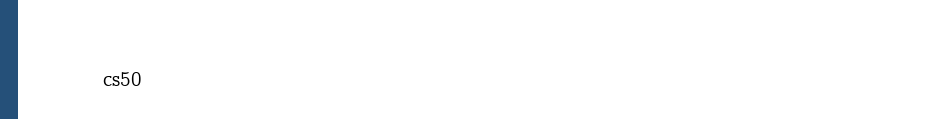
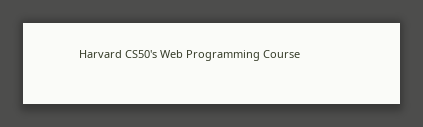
[103,72,142,86] cs50 -> [79,50,300,61] Harvard CS50's Web Programming Course

